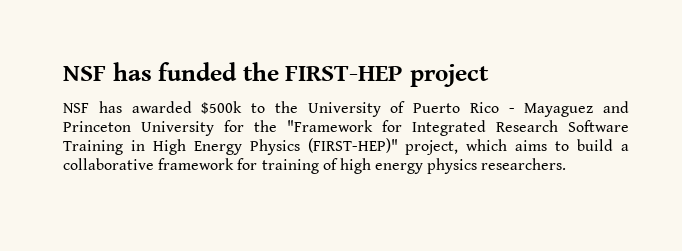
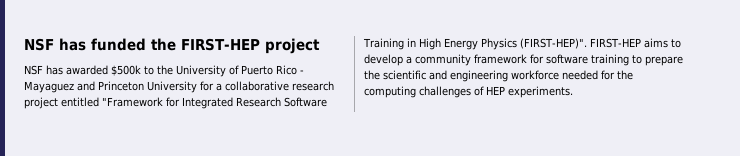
[254,120,277,132] the -> [216,81,334,91] [24,97,99,109] a collaborative research project entitled
[307,138,629,155] [63,158,567,174] (FIRST-HEP)" project, which aims to build a collaborative framework for training of high energy physics researchers. -> [519,38,681,49] [364,54,683,66] [364,70,633,82] [364,86,573,98] (FIRST-HEP)". FIRST-HEP aims to develop a community framework for software training to prepare the scientific and engineering workforce needed for the computing challenges of HEP experiments.

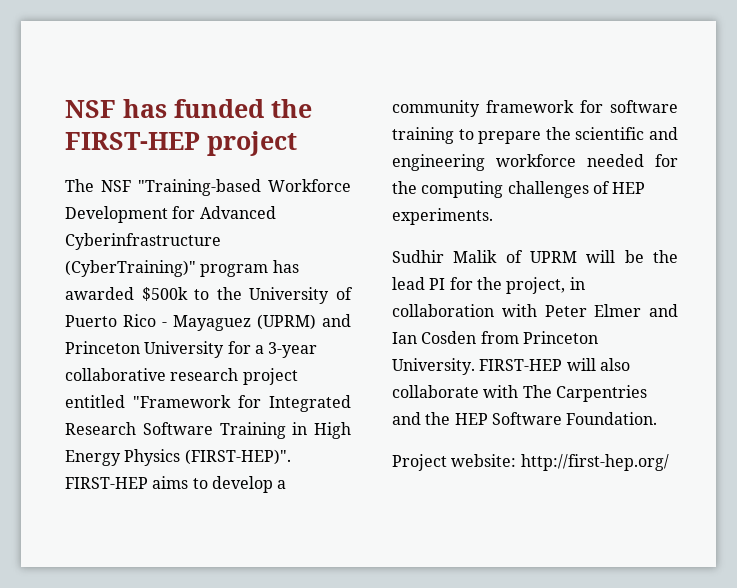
[24,65,43,75] NSF -> [65,179,351,196] [65,206,276,223] [65,233,221,250] [65,260,269,277] The NSF "Training-based Workforce Development for Advanced Cyberinfrastructure (CyberTraining)" program
(74, 87) none -> [257,314,316,330] (UPRM)
(222, 87) none -> [268,342,318,358] 3-year
(573, 92) none -> [392,250,678,263] [392,277,585,294] [392,304,678,317] [392,331,598,344] [392,358,630,375] [392,385,647,402] [392,412,658,425] [392,454,669,471] // Sudhir Malik of UPRM will be the lead PI for the project, in collaboration with Peter Elmer and Ian Cosden from Princeton University. FIRST-HEP will also collaborate with The Carpentries and the HEP Software Foundation. // Project website: http://first-hep.org/

